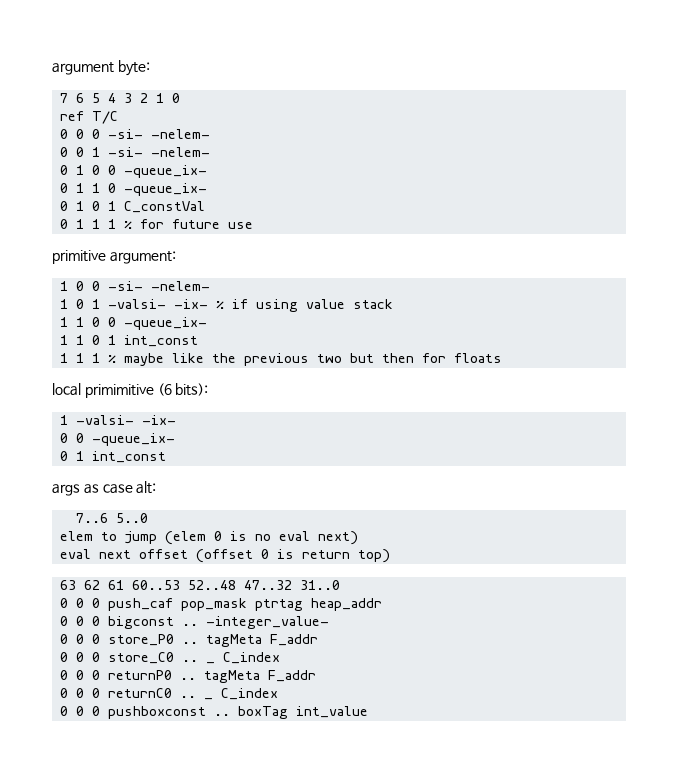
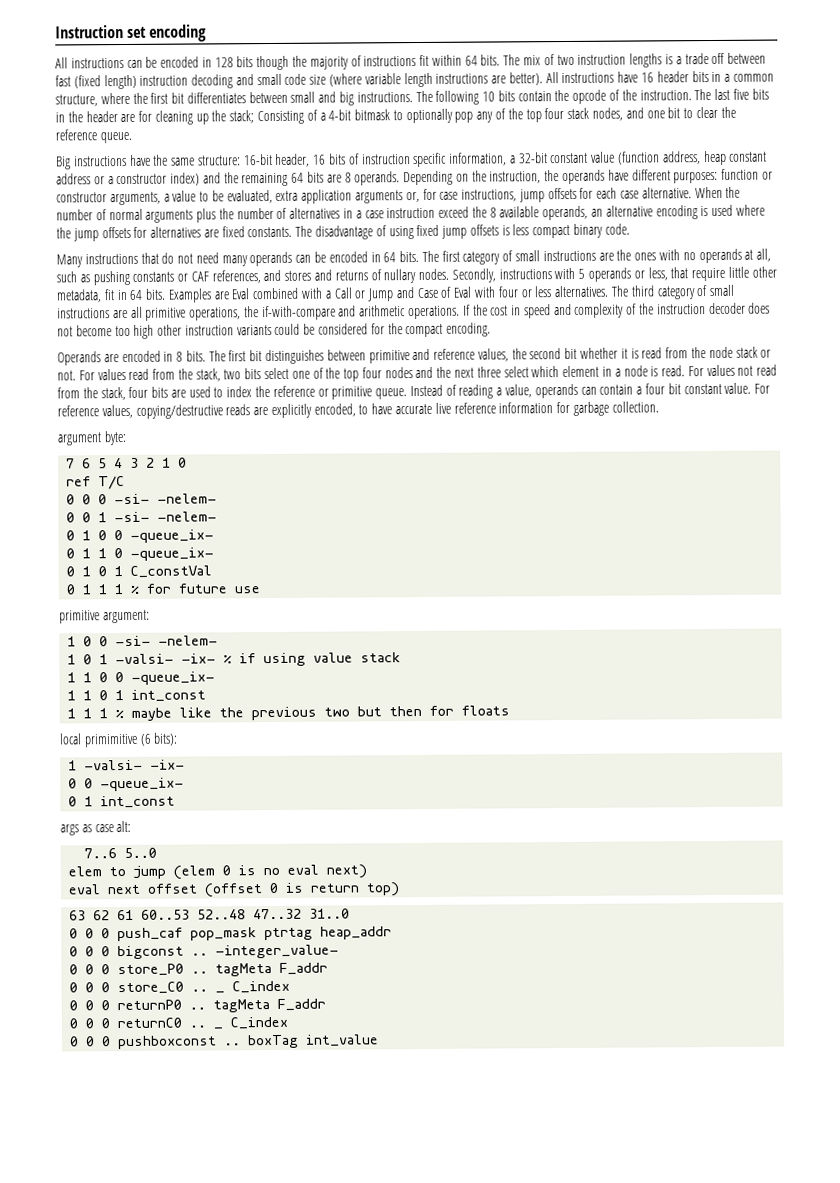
(52, 68) none -> [55,24,208,42] [55,52,767,71] [55,71,774,90] [55,88,769,107] [55,106,736,125] [55,129,132,144] [56,150,768,170] [56,168,773,187] [56,186,741,206] [56,204,765,223] [56,223,630,242] [56,248,772,268] [56,266,777,286] [56,284,735,303] [57,302,771,321] [57,322,492,339] [57,346,772,366] [57,364,778,382] [57,382,771,401] [57,401,659,419] Instruction set encoding // All instructions can be encoded in 128 bits though the majority of instructions fit within 64 bits. The mix of two instruction lengths is a trade off between fast (fixed length) instruction decoding and small code size (where variable length instructions are better). All instructions have 16 header bits in a common structure, where the first bit differentiates between small and big instructions. The following 10 bits contain the opcode of the instruction. The last five bits in the header are for cleaning up the stack; Consisting of a 4-bit bitmask to optionally pop any of the top four stack nodes, and one bit to clear the reference queue. // Big instructions have the same structure: 16-bit header, 16 bits of instruction specific information, a 32-bit constant value (function address, heap constant address or a constructor index) and the remaining 64 bits are 8 operands. Depending on the instruction, the operands have different purposes: function or constructor arguments, a value to be evaluated, extra application arguments or, for case instructions, jump offsets for each case alternative. When the number of normal arguments plus the number of alternatives in a case instruction exceed the 8 available operands, an alternative encoding is used where the jump offsets for alternatives are fixed constants. The disadvantage of using fixed jump offsets is less compact binary code. // Many instructions that do not need many operands can be encoded in 64 bits. The first category of small instructions are the ones with no operands at all, such as pushing constants or CAF references, and stores and returns of nullary nodes. Secondly, instructions with 5 operands or less, that require little other metadata, fit in 64 bits. Examples are Eval combined with a Call or Jump and Case of Eval with four or less alternatives. The third category of small instructions are all primitive operations, the if-with-compare and arithmetic operations. If the cost in speed and complexity of the instruction decoder does not become too high other instruction variants could be considered for the compact encoding. // Operands are encoded in 8 bits. The first bit distinguishes between primitive and reference values, the second bit whether it is read from the node stack or not. For values read from the stack, two bits select one of the top four nodes and the next three select which element in a node is read. For values not read from the stack, four bits are used to index the reference or primitive queue. Instead of reading a value, operands can contain a four bit constant value. For reference values, copying/destructive reads are explicitly encoded, to have accurate live reference information for garbage collection. //

